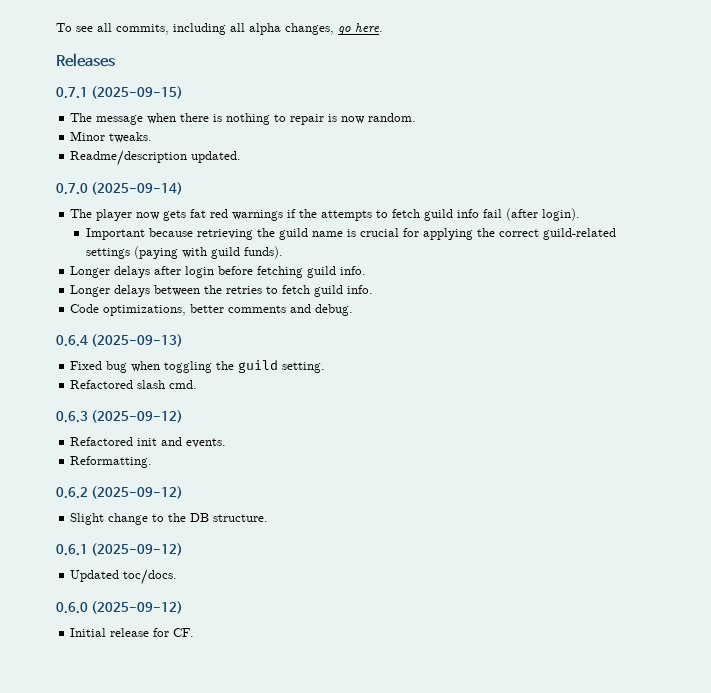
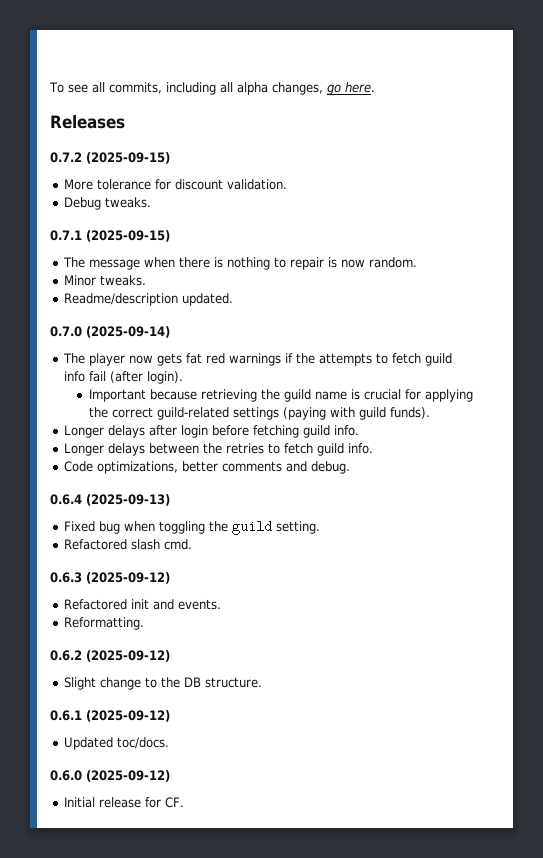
(115, 60) none -> [50,152,170,164] [64,179,288,190] [64,197,152,210] // 0.7.2 (2025-09-15) // More tolerance for discount validation. // Debug tweaks.

